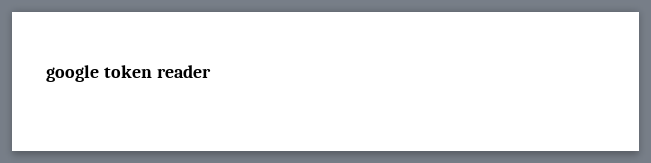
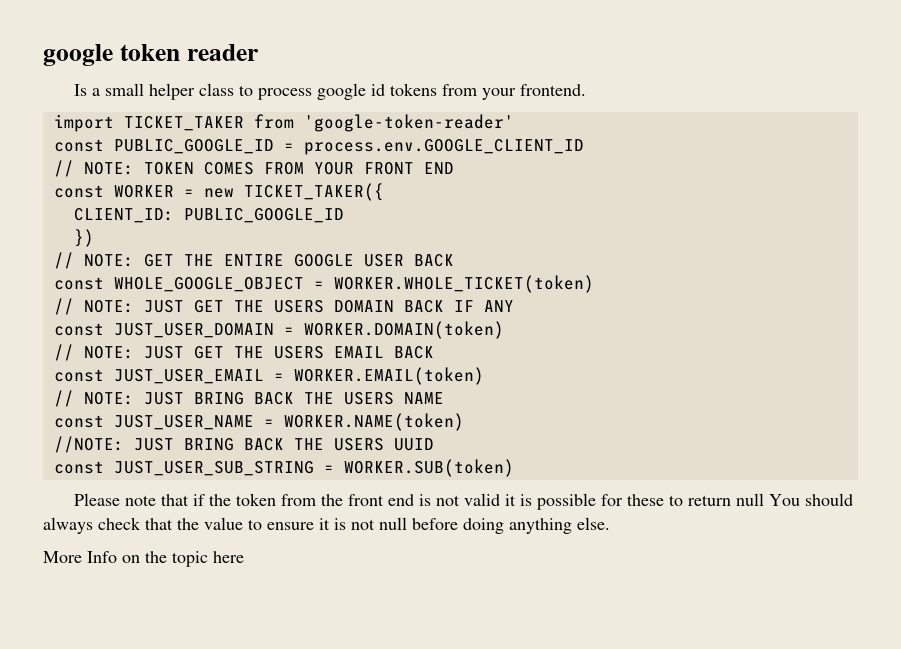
(211, 71) none -> [73,83,586,100] [53,114,514,132] [53,139,584,155] [53,160,454,177] [53,183,384,201] [73,208,344,223] [73,229,94,247] [53,252,454,269] [53,275,594,293] [53,298,514,315] [53,321,504,339] [53,344,434,361] [53,367,484,385] [53,390,444,407] [53,413,464,431] [53,436,434,453] [53,459,514,477] [73,493,853,510] [43,517,610,534] [43,551,244,567] // Is a small helper class to process google id tokens from your frontend. // import TICKET_TAKER from 'google-token-reader' // const PUBLIC_GOOGLE_ID = process.env.GOOGLE_CLIENT_ID // // NOTE: TOKEN COMES FROM YOUR FRONT END // const WORKER = new TICKET_TAKER({ // CLIENT_ID: PUBLIC_GOOGLE_ID // }) // // NOTE: GET THE ENTIRE GOOGLE USER BACK // const WHOLE_GOOGLE_OBJECT = WORKER.WHOLE_TICKET(token) // // NOTE: JUST GET THE USERS DOMAIN BACK IF ANY // const JUST_USER_DOMAIN = WORKER.DOMAIN(token) // // NOTE: JUST GET THE USERS EMAIL BACK // const JUST_USER_EMAIL = WORKER.EMAIL(token) // // NOTE: JUST BRING BACK THE USERS NAME // const JUST_USER_NAME = WORKER.NAME(token) // //NOTE: JUST BRING BACK THE USERS UUID // const JUST_USER_SUB_STRING = WORKER.SUB(token) // Please note that if the token from the front end is not valid it is possible for these to return null You should always check that the value to ensure it is not null before doing anything else. // More Info on the topic here

